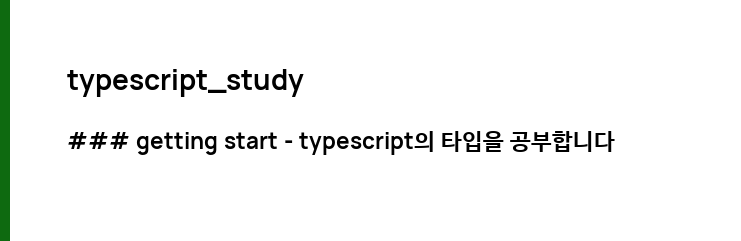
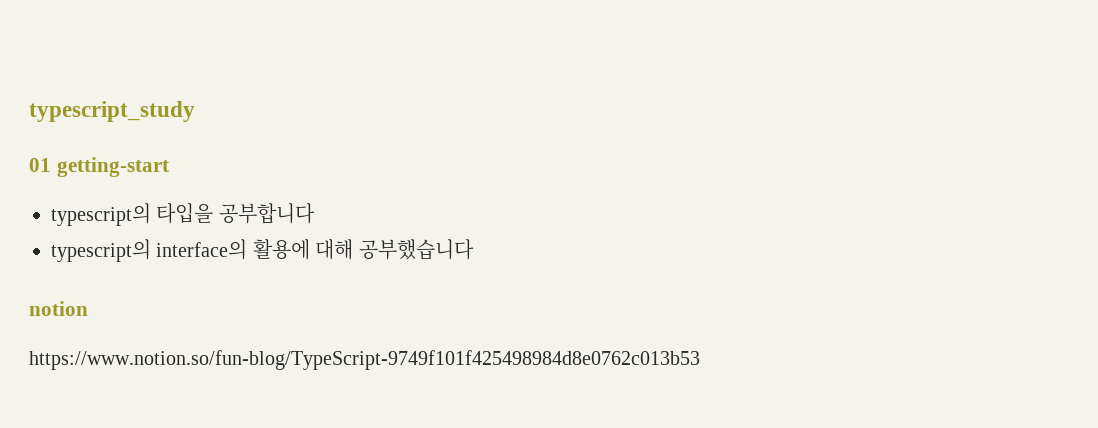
[67,132,294,155] ### getting start - -> [29,157,169,177] 01 getting-start //
(616, 141) none -> [51,239,474,262] [29,301,88,316] [29,350,700,370] // typescript의 interface의 활용에 대해 공부했습니다 // notion // https://www.notion.so/fun-blog/TypeScript-9749f101f425498984d8e0762c013b53

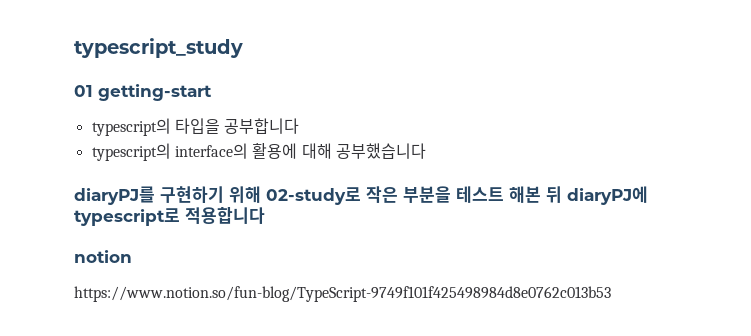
(474, 249) none -> [74,186,648,205] [74,207,265,226] // diaryPJ를 구현하기 위해 02-study로 작은 부분을 테스트 해본 뒤 diaryPJ에 typescript로 적용합니다

